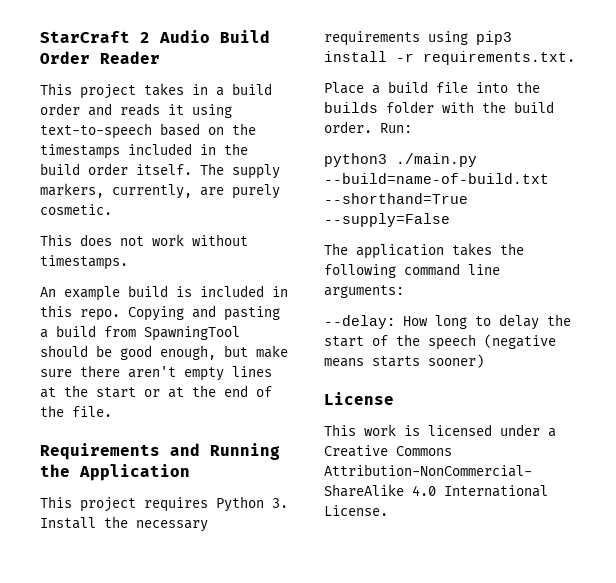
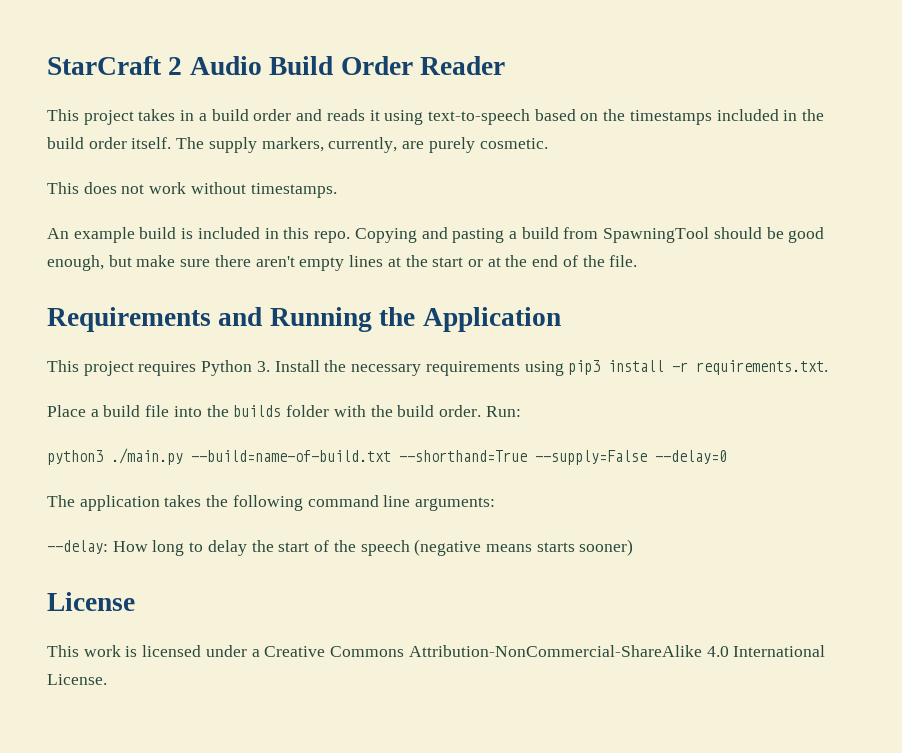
(450, 220) none -> [655,450,727,464] --delay=0

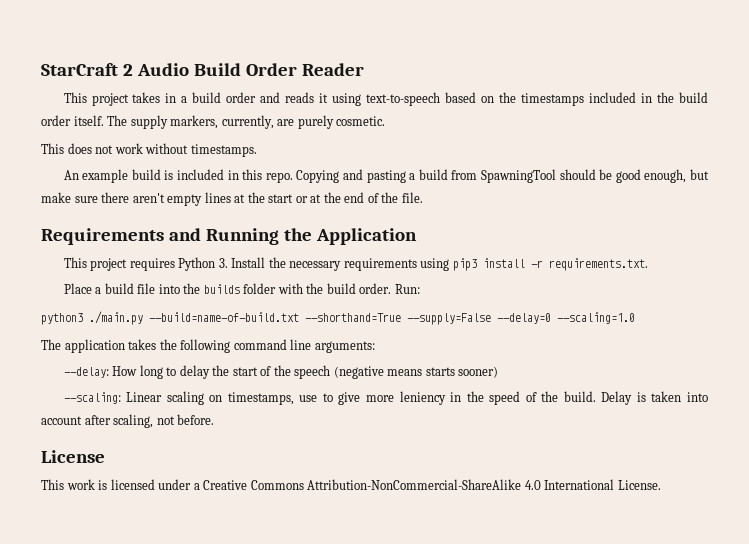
(727, 457) none -> [557,312,635,324] --scaling=1.0
(634, 547) none -> [63,391,709,405] [41,414,215,428] // --scaling: Linear scaling on timestamps, use to give more leniency in the speed of the build. Delay is taken into account after scaling, not before.

